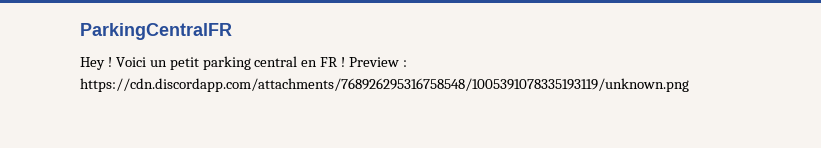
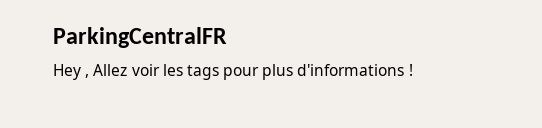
[107,56,408,70] [80,78,689,92] ! Voici un petit parking central en FR ! Preview : https://cdn.discordapp.com/attachments/768926295316758548/1005391078335193119/unknown.png -> [85,64,413,80] , Allez voir les tags pour plus d'informations !

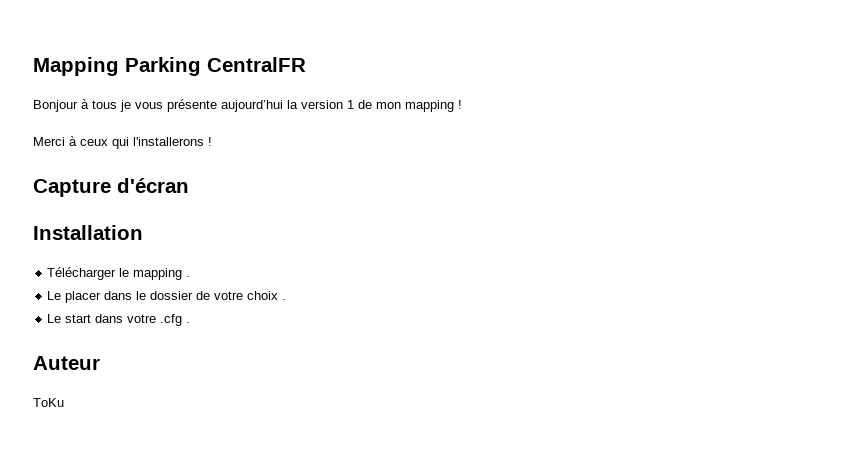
[53,27,227,48] [53,64,413,80] ParkingCentralFR // Hey , Allez voir les tags pour plus d'informations ! -> [33,57,306,76] [33,99,462,112] [33,136,212,149] [33,178,189,197] [33,225,143,240] [47,267,191,280] [47,291,287,303] [47,314,191,326] [33,356,100,370] [33,398,64,407] Mapping Parking CentralFR // Bonjour à tous je vous présente aujourd’hui la version 1 de mon mapping ! // Merci à ceux qui l'installerons ! // Capture d'écran // Installation // Télécharger le mapping . // Le placer dans le dossier de votre choix . // Le start dans votre .cfg . // Auteur // ToKu

